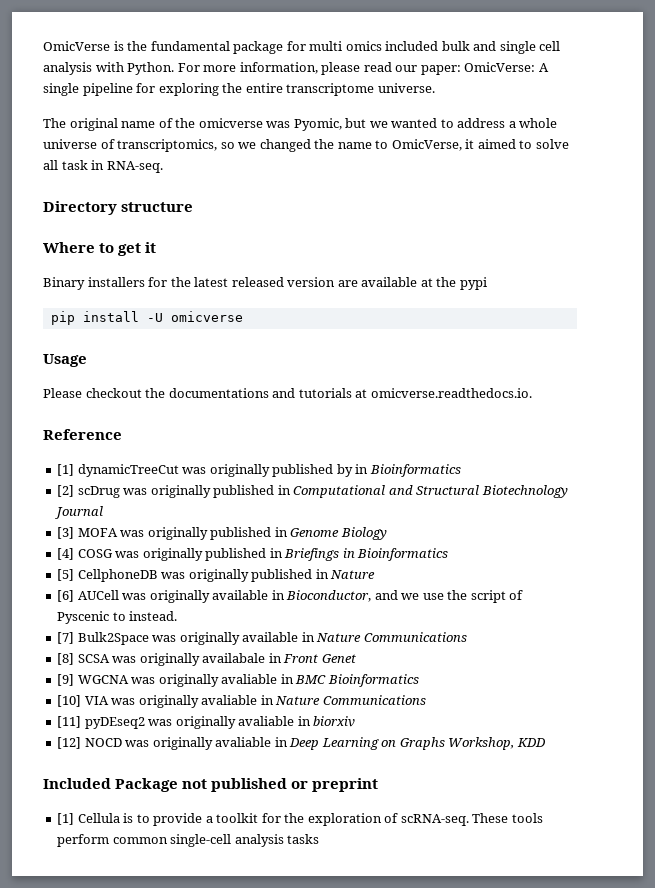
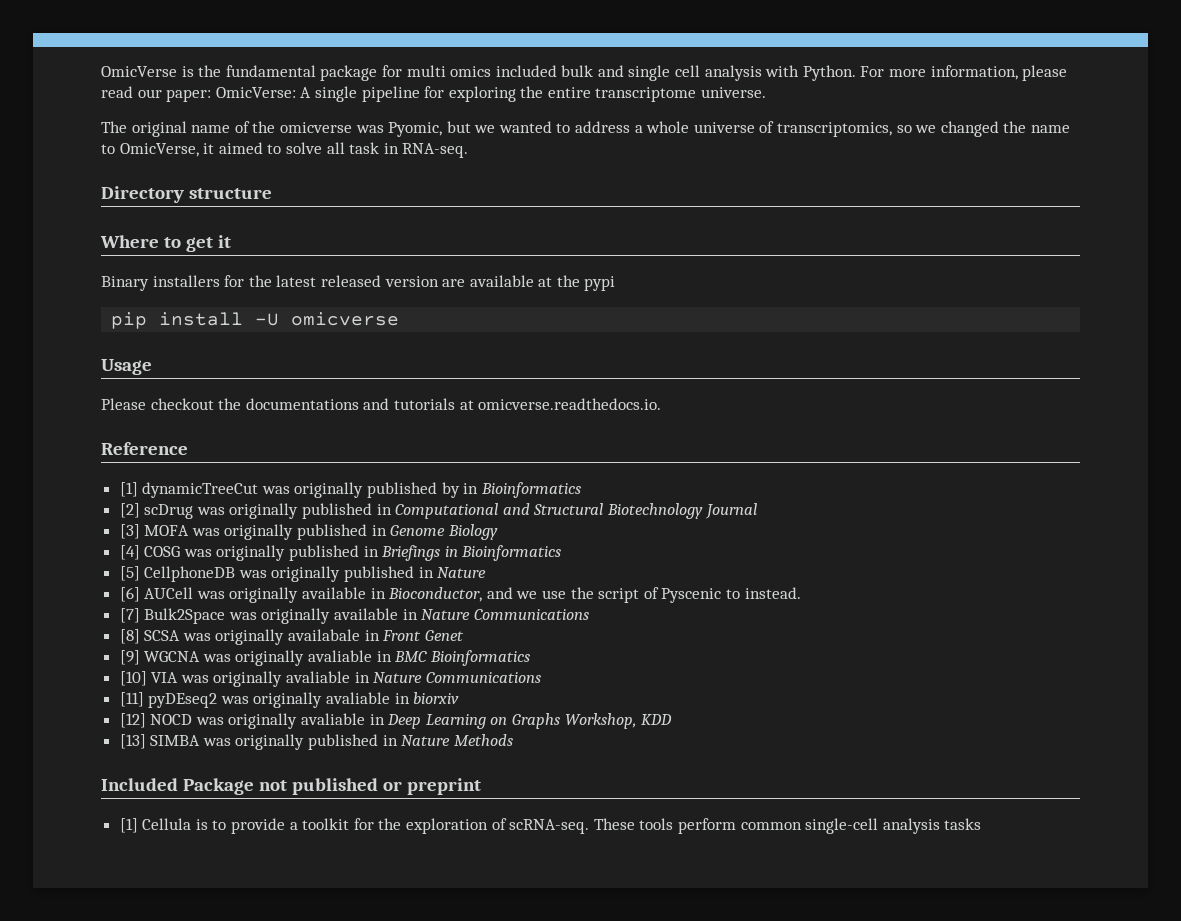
(546, 742) none -> [119,734,513,750] // [13] SIMBA was originally published in Nature Methods

